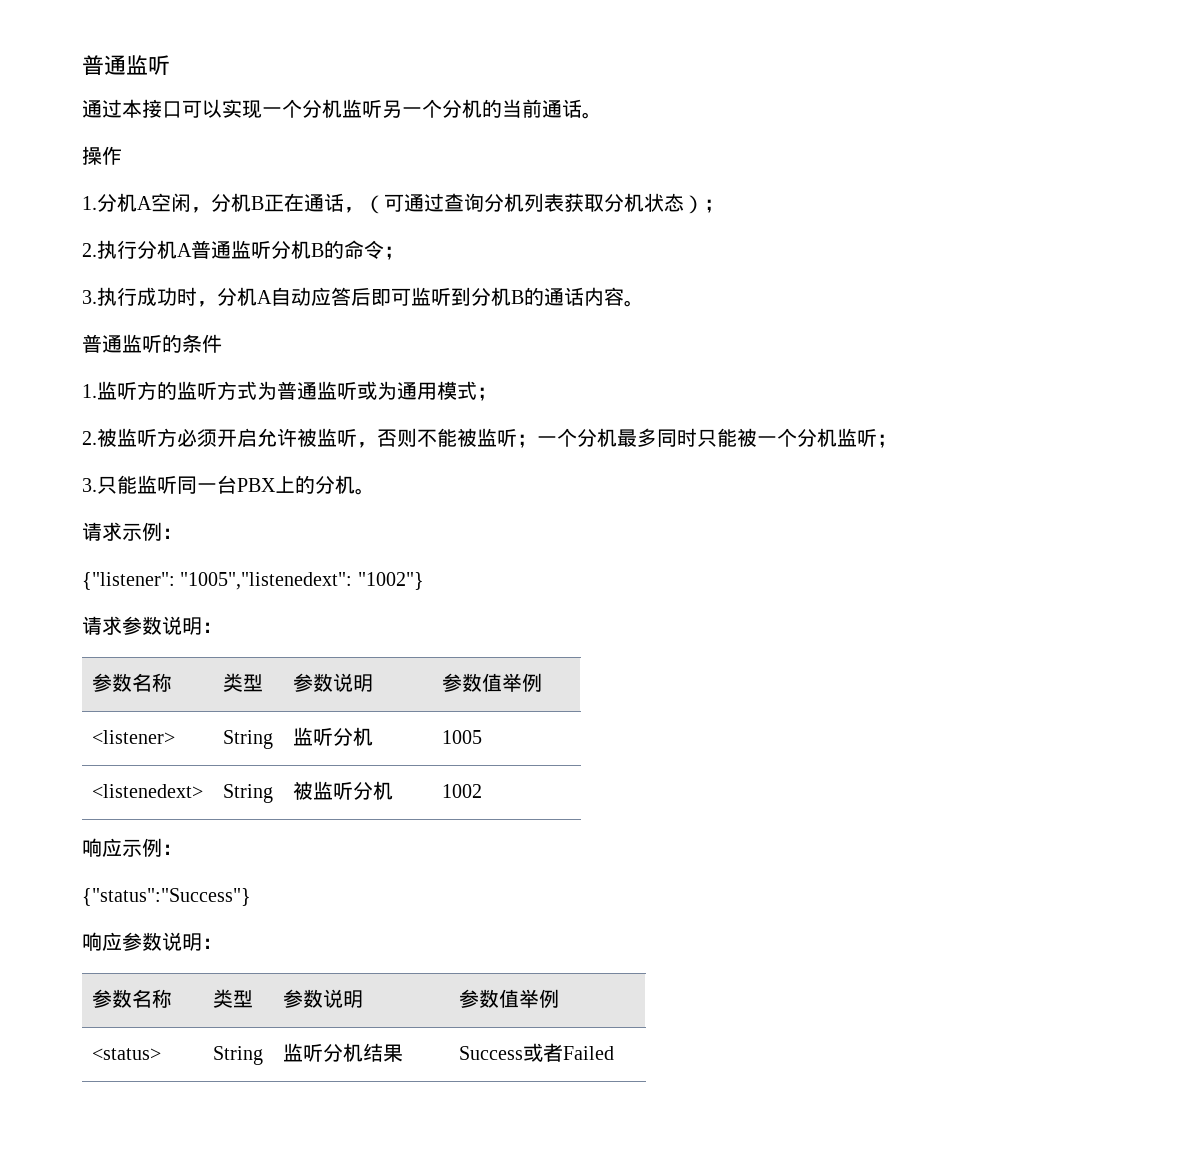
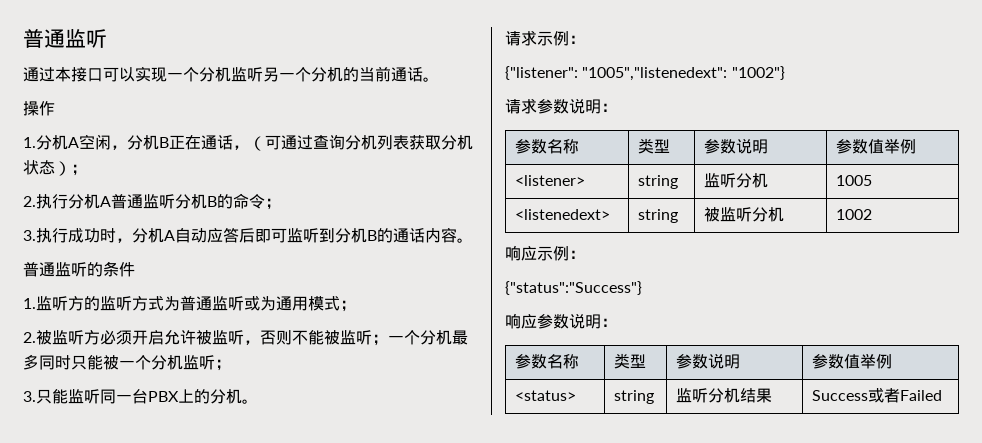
[222,730,273,749] String -> [638,175,679,189] string
[222,784,273,803] String -> [638,209,679,223] string
[212,1046,263,1065] String -> [614,390,655,404] string

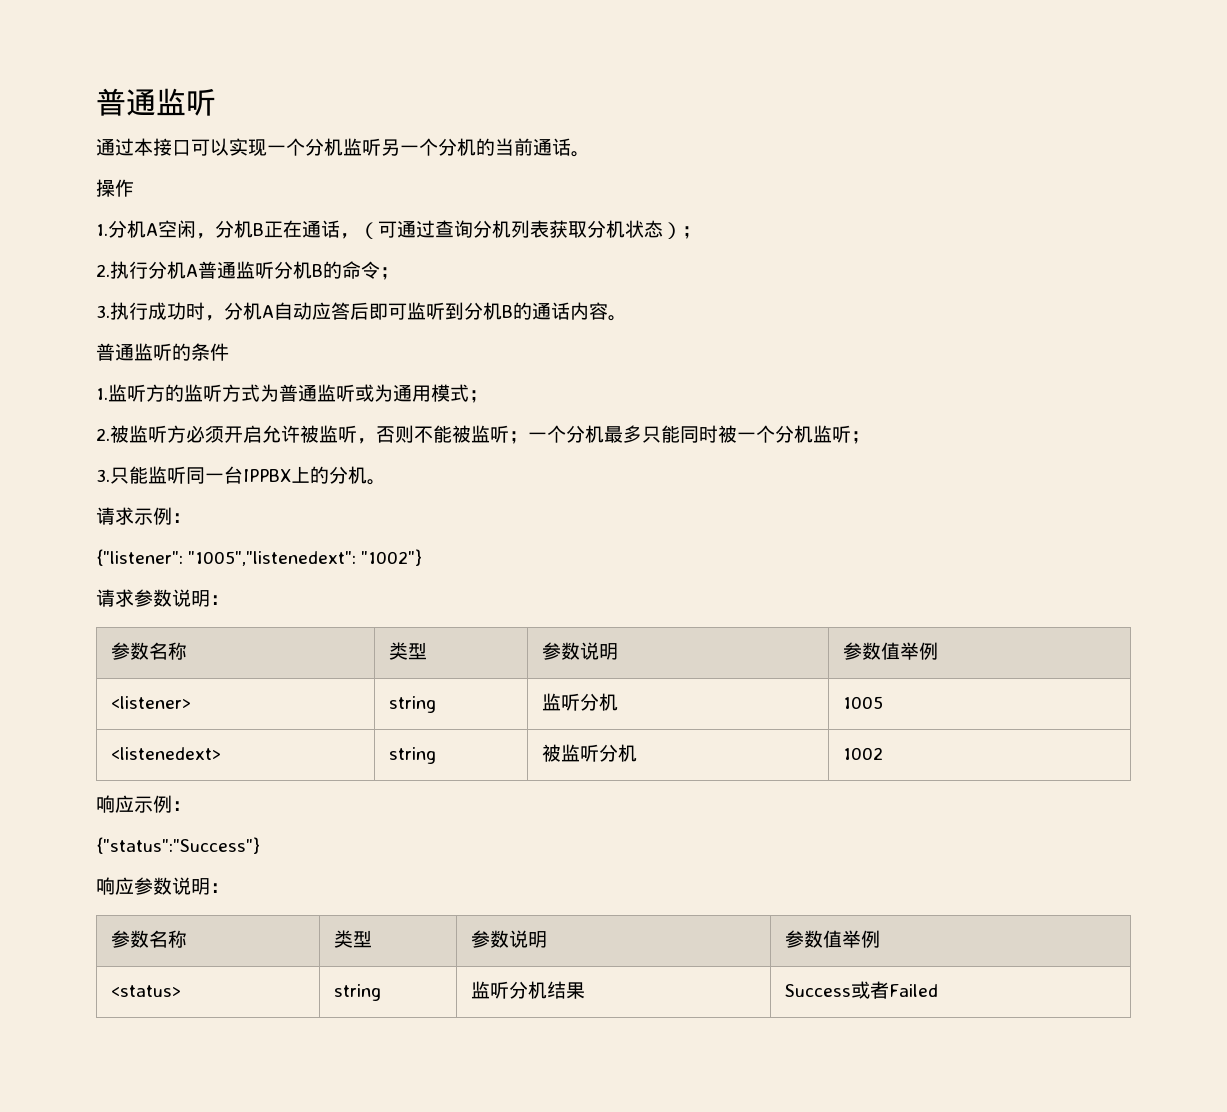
[39,355,103,370] 同时只能 -> [642,425,718,443] 只能同时
[148,391,179,402] PBX -> [243,469,291,482] IPPBX

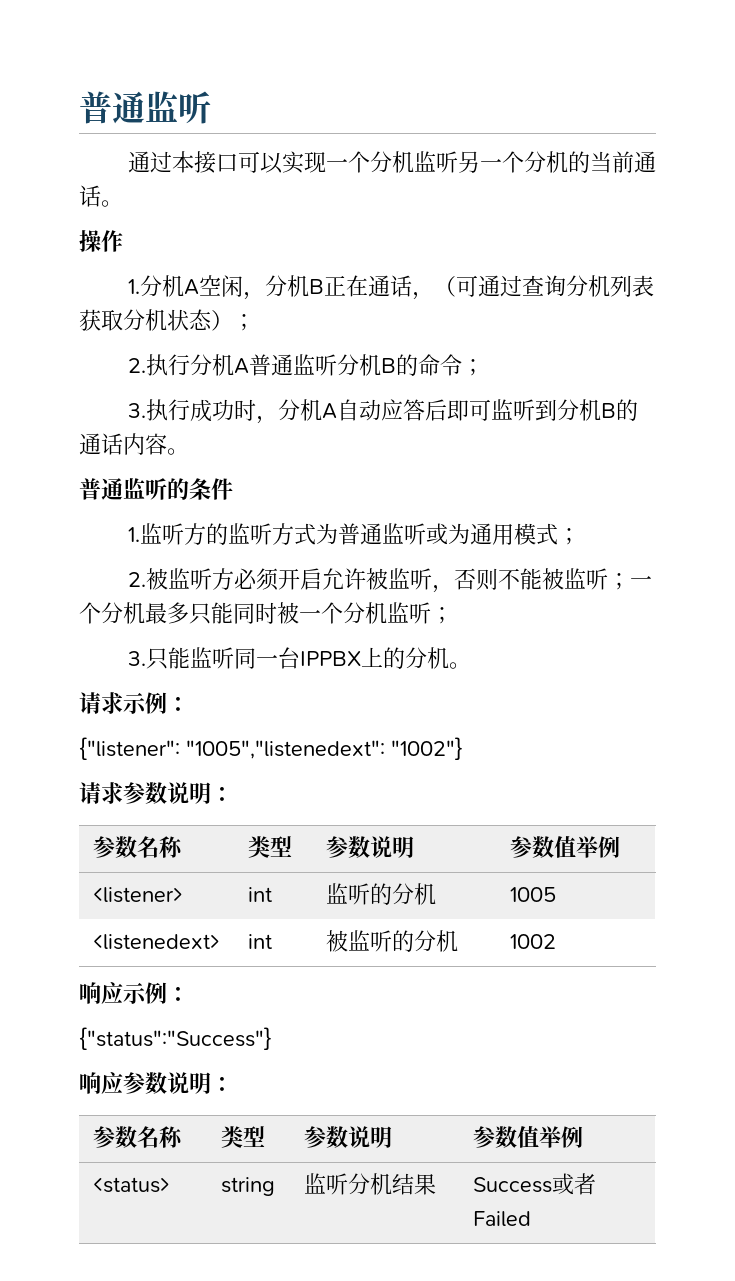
[388,696,436,713] [541,693,580,711] string | 监听 -> [247,887,272,902] [325,883,392,905] int | 监听的
[388,747,436,764] [541,744,599,762] string | 被监听 -> [247,934,272,949] [325,930,414,952] int | 被监听的

